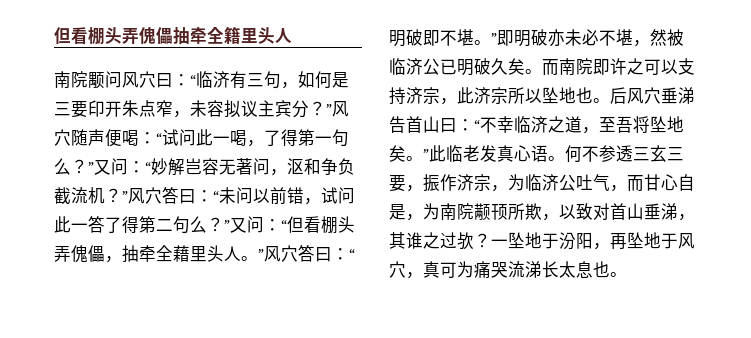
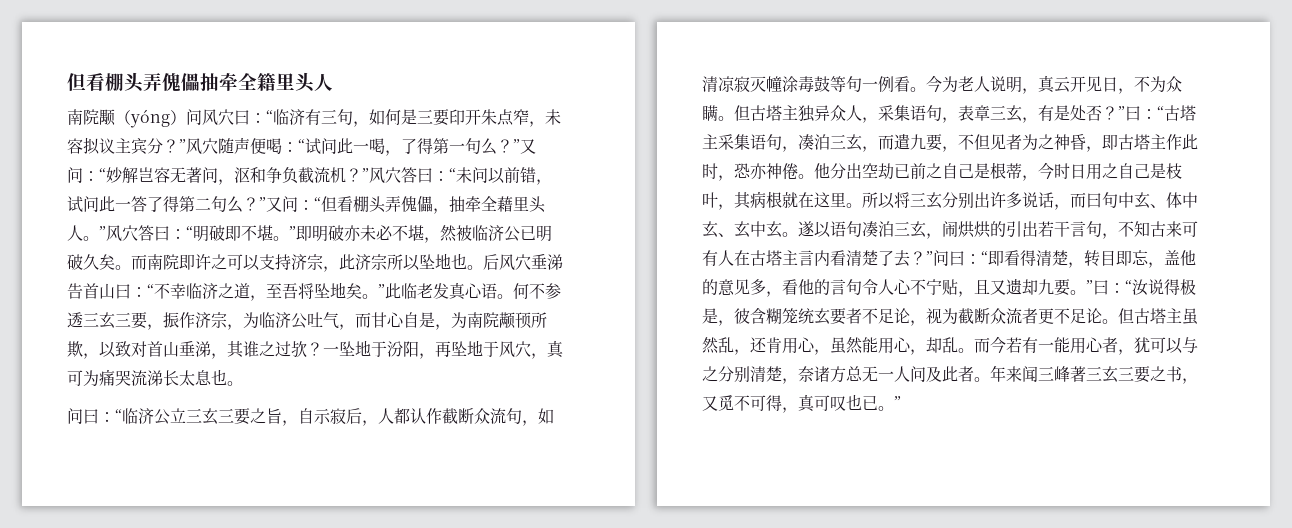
(105, 80) none -> [115,109,186,128] （yóng）
(627, 274) none -> [67,408,554,426] [702,75,1182,94] [702,105,1196,123] [702,134,1198,152] [702,162,1182,181] [702,191,1198,210] [702,221,1198,239] [702,250,1196,268] [702,278,1196,297] [702,308,1198,326] [702,336,1198,355] [702,365,1198,384] [702,394,901,413] // 问曰：“临济公立三玄三要之旨，自示寂后，人都认作截断众流句，如清凉寂灭幢涂毒鼓等句一例看。今为老人说明，真云开见日，不为众瞒。但古塔主独异众人，采集语句，表章三玄，有是处否？”曰：“古塔主采集语句，凑泊三玄，而遣九要，不但见者为之神昏，即古塔主作此时，恐亦神倦。他分出空劫已前之自己是根蒂，今时日用之自己是枝叶，其病根就在这里。所以将三玄分别出许多说话，而曰句中玄、体中玄、玄中玄。遂以语句凑泊三玄，闹烘烘的引出若干言句，不知古来可有人在古塔主言内看清楚了去？”问曰：“即看得清楚，转目即忘，盖他的意见多，看他的言句令人心不宁贴，且又遗却九要。”曰：“汝说得极是，彼含糊笼统玄要者不足论，视为截断众流者更不足论。但古塔主虽然乱，还肯用心，虽然能用心，却乱。而今若有一能用心者，犹可以与之分别清楚，奈诸方总无一人问及此者。年来闻三峰著三玄三要之书，又觅不可得，真可叹也已。”

